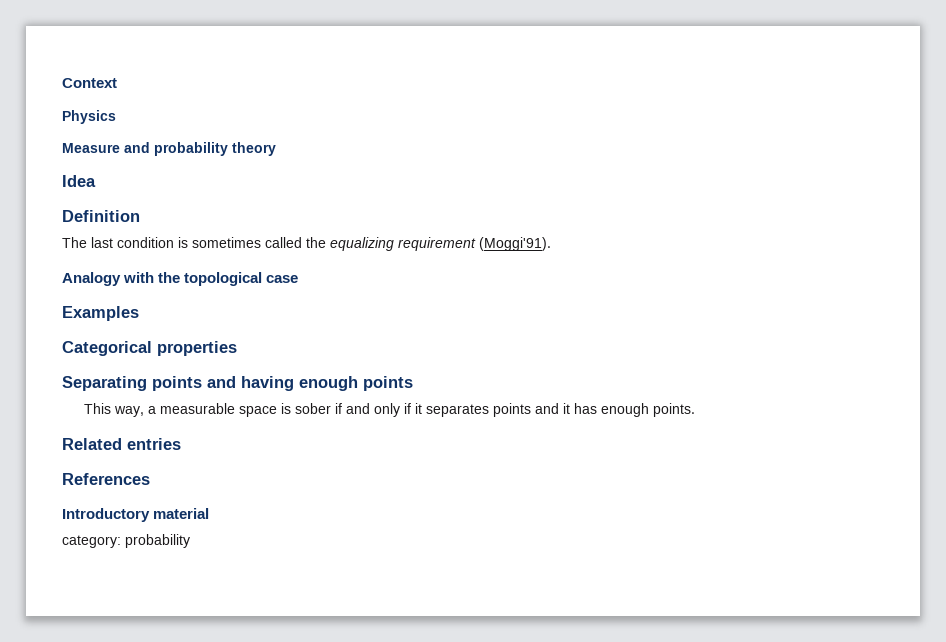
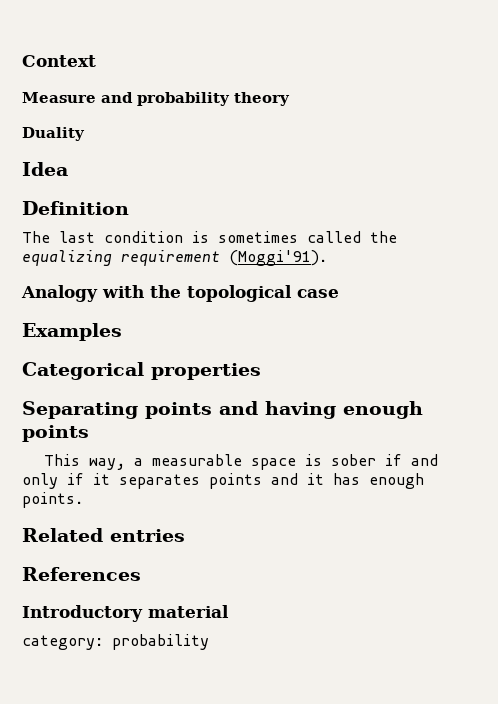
[62,110,116,124] // Physics -> (96, 61) none
(276, 149) none -> [22,127,85,141] // Duality

